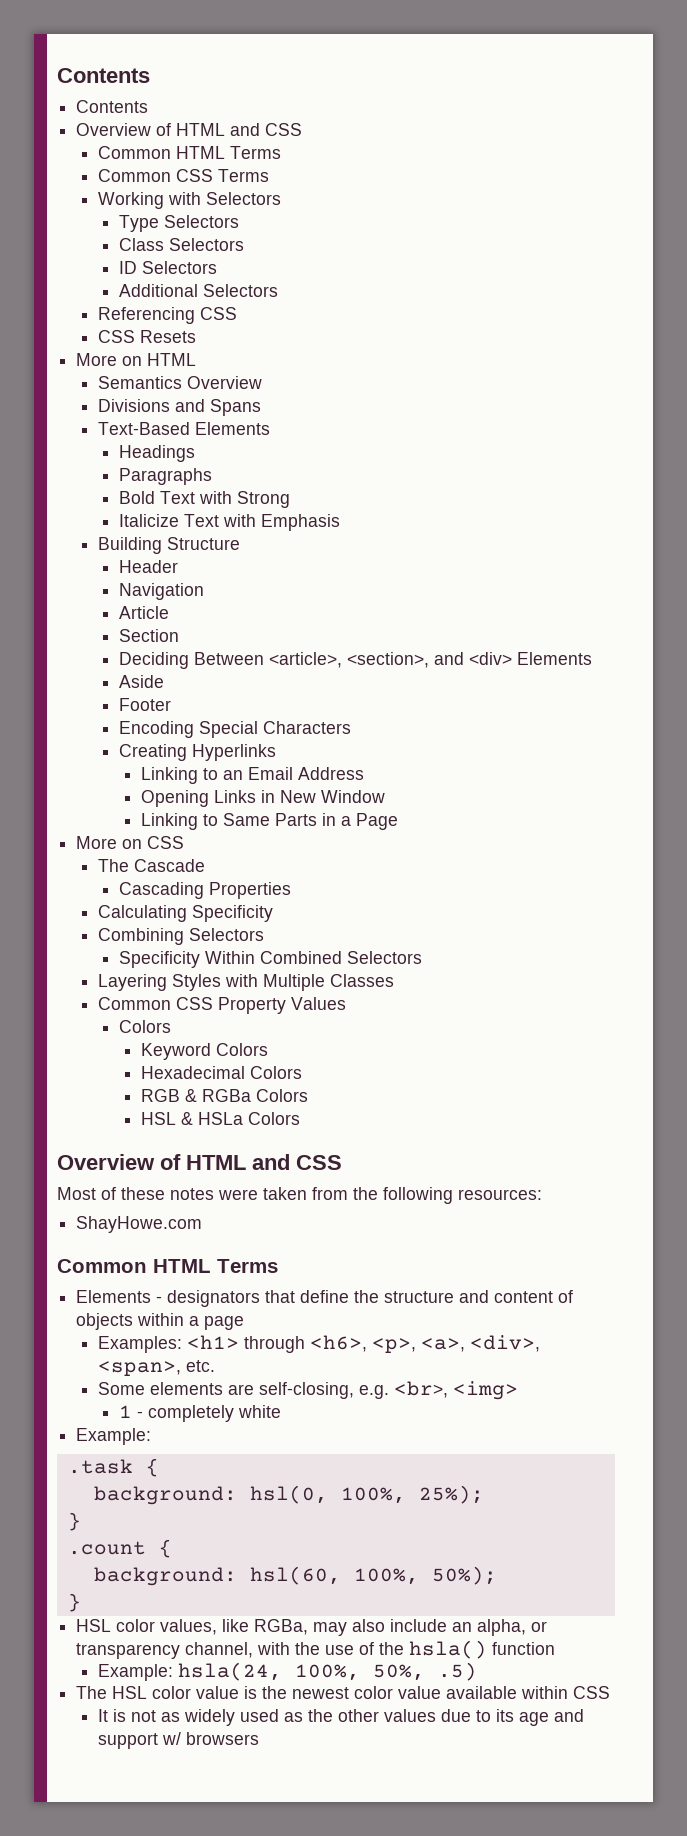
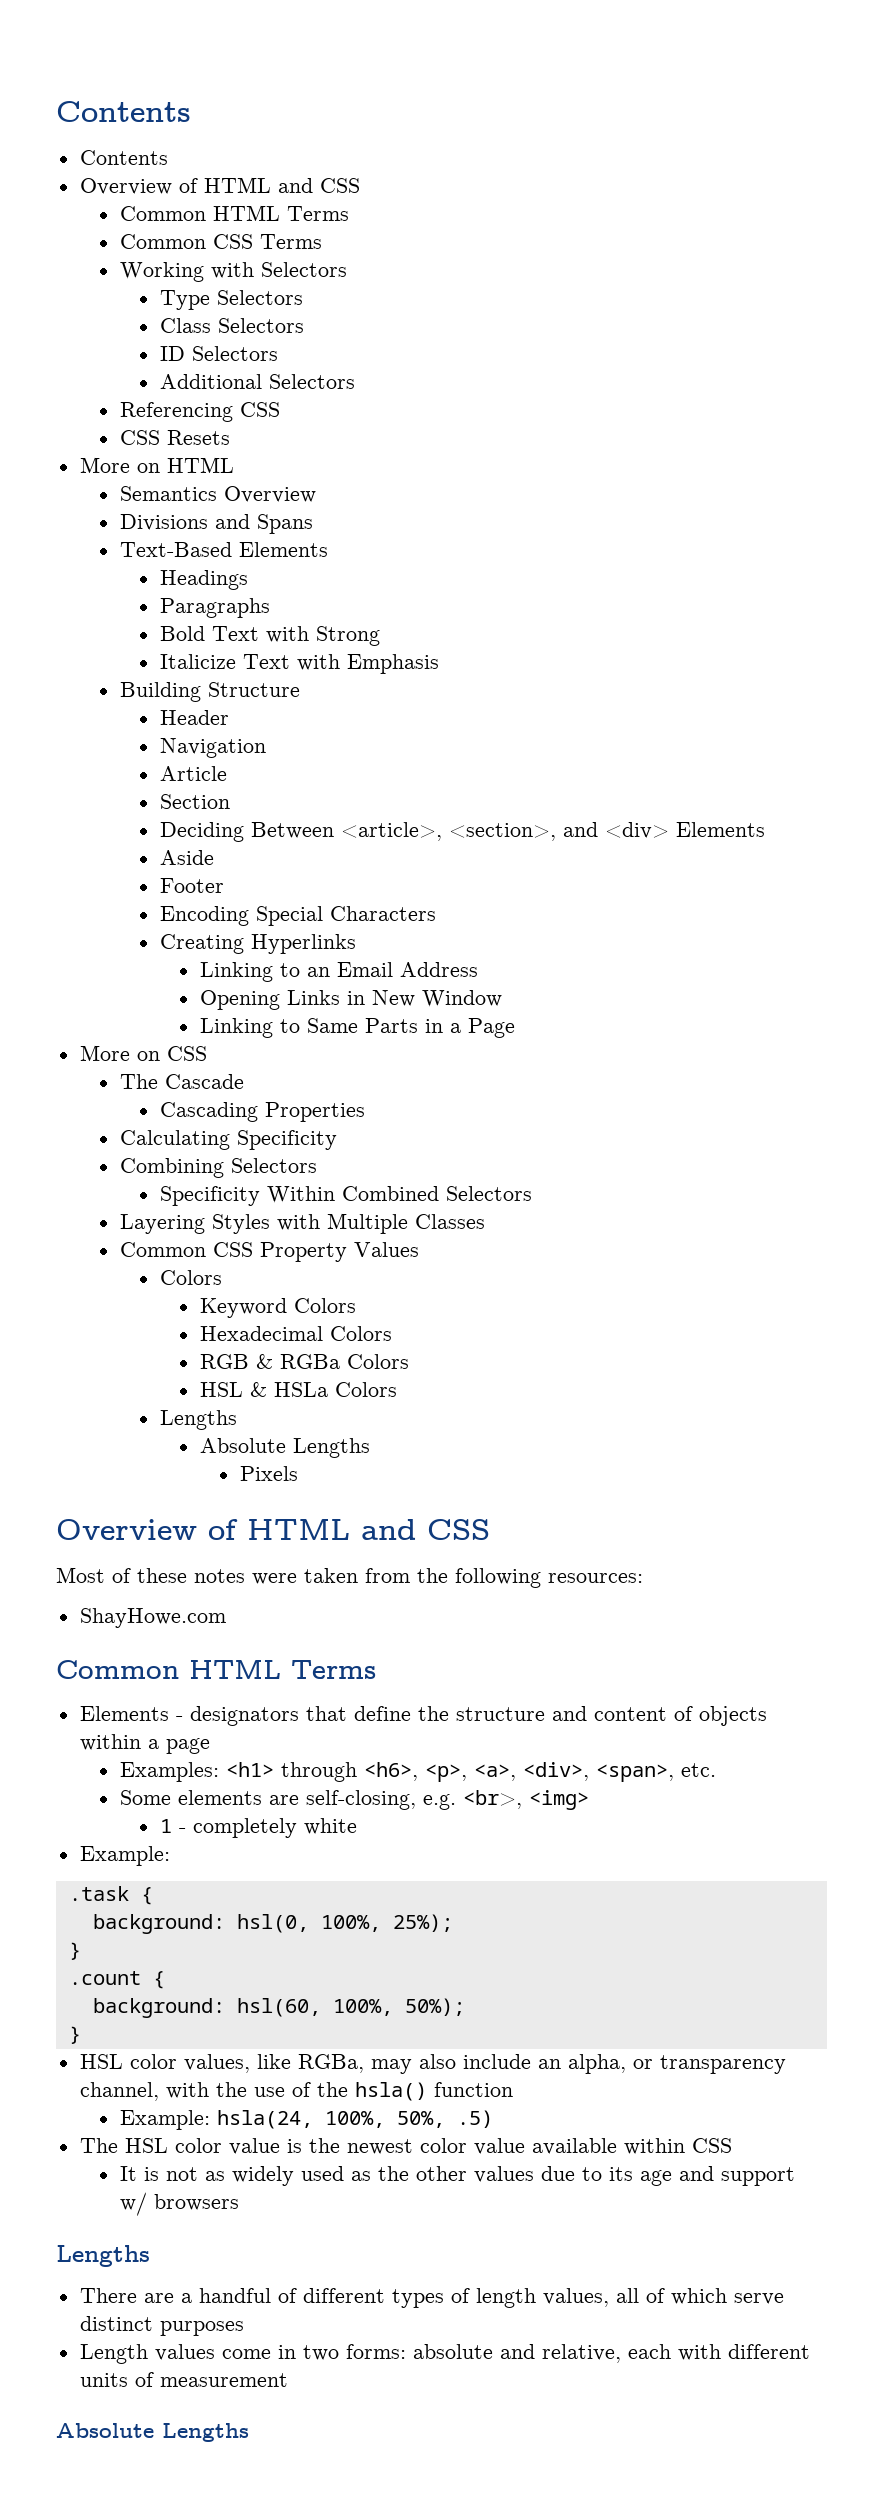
(300, 1118) none -> [159,1410,237,1430] [199,1438,370,1458] [239,1466,298,1481] // Lengths // Absolute Lengths // Pixels
(259, 1738) none -> [56,2245,150,2267] [79,2288,784,2308] [79,2316,244,2336] [79,2344,810,2364] [79,2372,288,2387] [56,2423,249,2442] // Lengths // There are a handful of different types of length values, all of which serve distinct purposes // Length values come in two forms: absolute and relative, each with different units of measurement // Absolute Lengths

